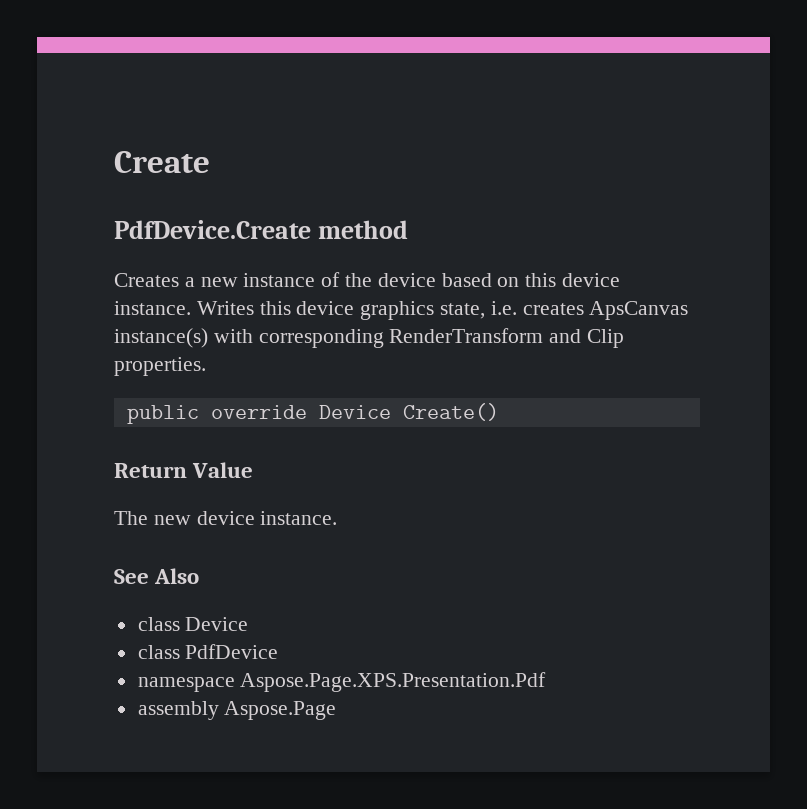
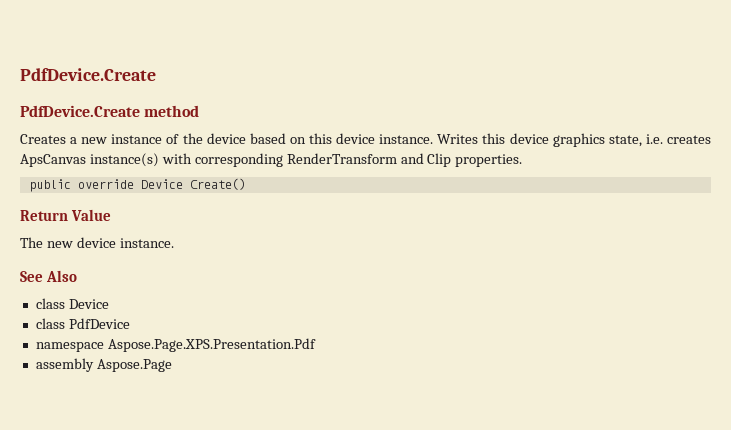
[114,151,210,173] Create -> [20,68,156,81] PdfDevice.Create

